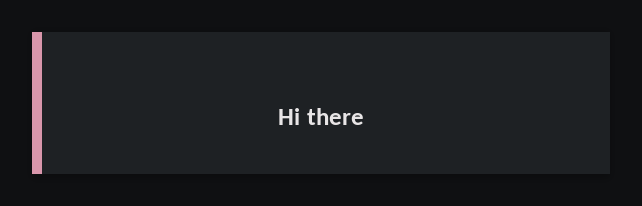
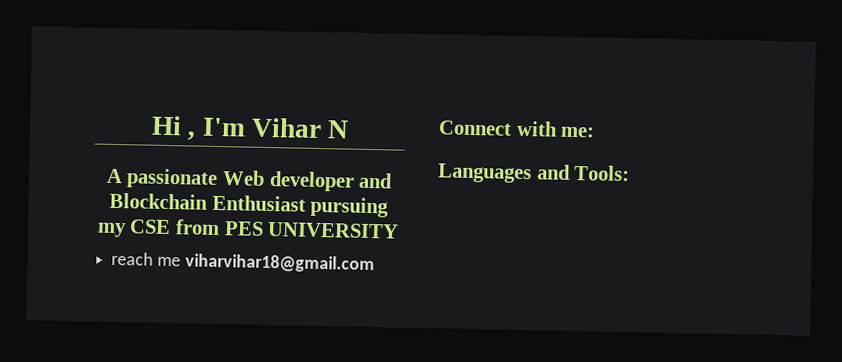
[306,108,364,125] there -> [187,117,350,141] [105,168,394,192] [108,192,390,218] [96,219,400,239] [111,251,375,274] [438,120,596,138] [437,163,631,184] , I'm Vihar N // A passionate Web developer and Blockchain Enthusiast pursuing my CSE from PES UNIVERSITY // reach me viharvihar18@gmail.com // Connect with me: // Languages and Tools:

